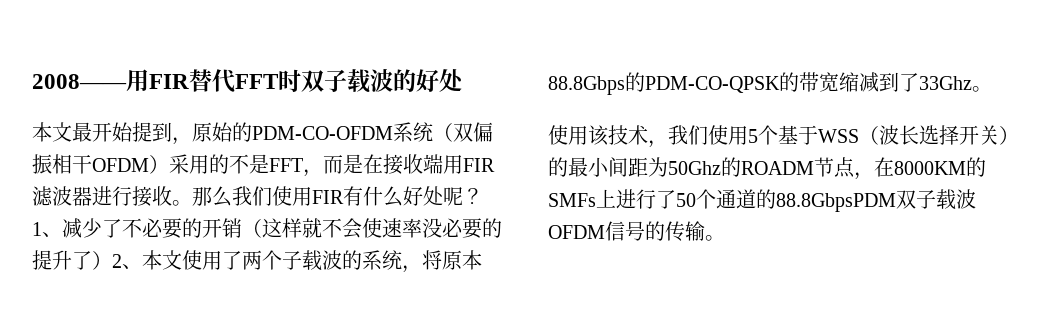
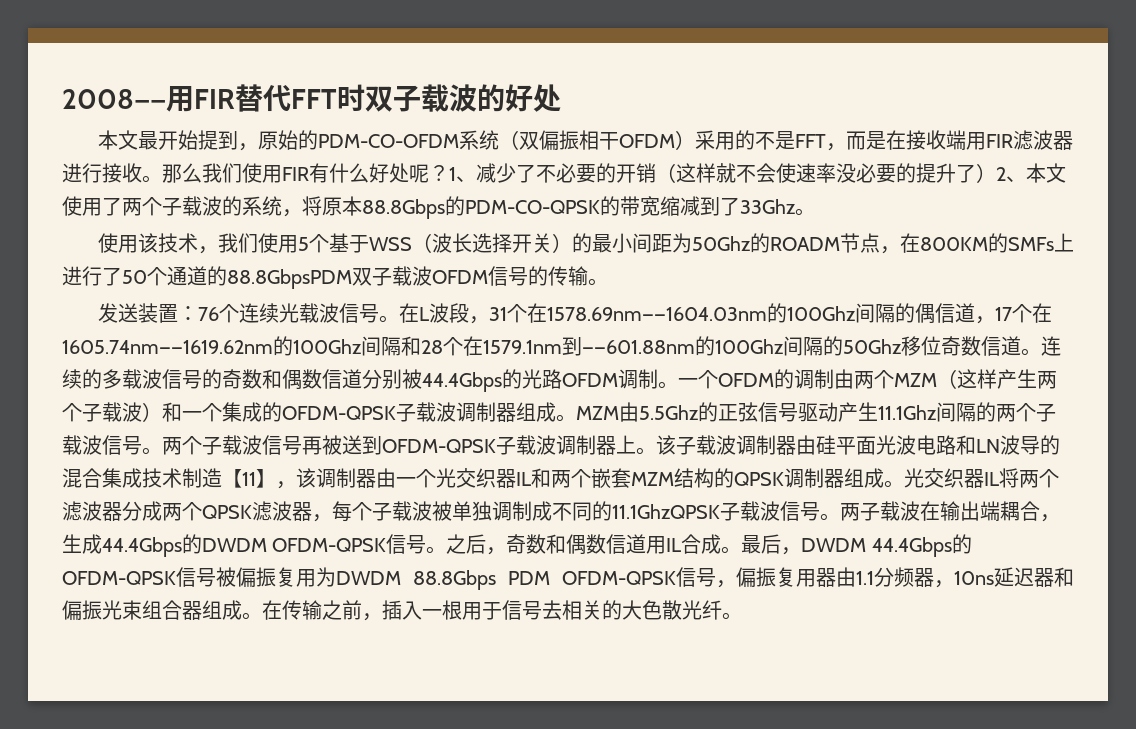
[894,161,966,175] 8000KM -> [919,237,988,251] 800KM
(725, 238) none -> [97,303,1052,324] [62,336,1061,356] [62,369,1057,392] [62,402,1056,422] [62,435,1060,455] [62,468,1059,489] [62,501,1060,522] [62,534,972,557] [62,567,1074,590] [62,600,742,621] // 发送装置：76个连续光载波信号。在L波段，31个在1578.69nm——1604.03nm的100Ghz间隔的偶信道，17个在1605.74nm——1619.62nm的100Ghz间隔和28个在1579.1nm到——601.88nm的100Ghz间隔的50Ghz移位奇数信道。连续的多载波信号的奇数和偶数信道分别被44.4Gbps的光路OFDM调制。一个OFDM的调制由两个MZM（这样产生两个子载波）和一个集成的OFDM-QPSK子载波调制器组成。MZM由5.5Ghz的正弦信号驱动产生11.1Ghz间隔的两个子载波信号。两个子载波信号再被送到OFDM-QPSK子载波调制器上。该子载波调制器由硅平面光波电路和LN波导的混合集成技术制造【11】，该调制器由一个光交织器IL和两个嵌套MZM结构的QPSK调制器组成。光交织器IL将两个滤波器分成两个QPSK滤波器，每个子载波被单独调制成不同的11.1GhzQPSK子载波信号。两子载波在输出端耦合，生成44.4Gbps的DWDM OFDM-QPSK信号。之后，奇数和偶数信道用IL合成。最后，DWDM 44.4Gbps的OFDM-QPSK信号被偏振复用为DWDM 88.8Gbps PDM OFDM-QPSK信号，偏振复用器由1.1分频器，10ns延迟器和偏振光束组合器组成。在传输之前，插入一根用于信号去相关的大色散光纤。

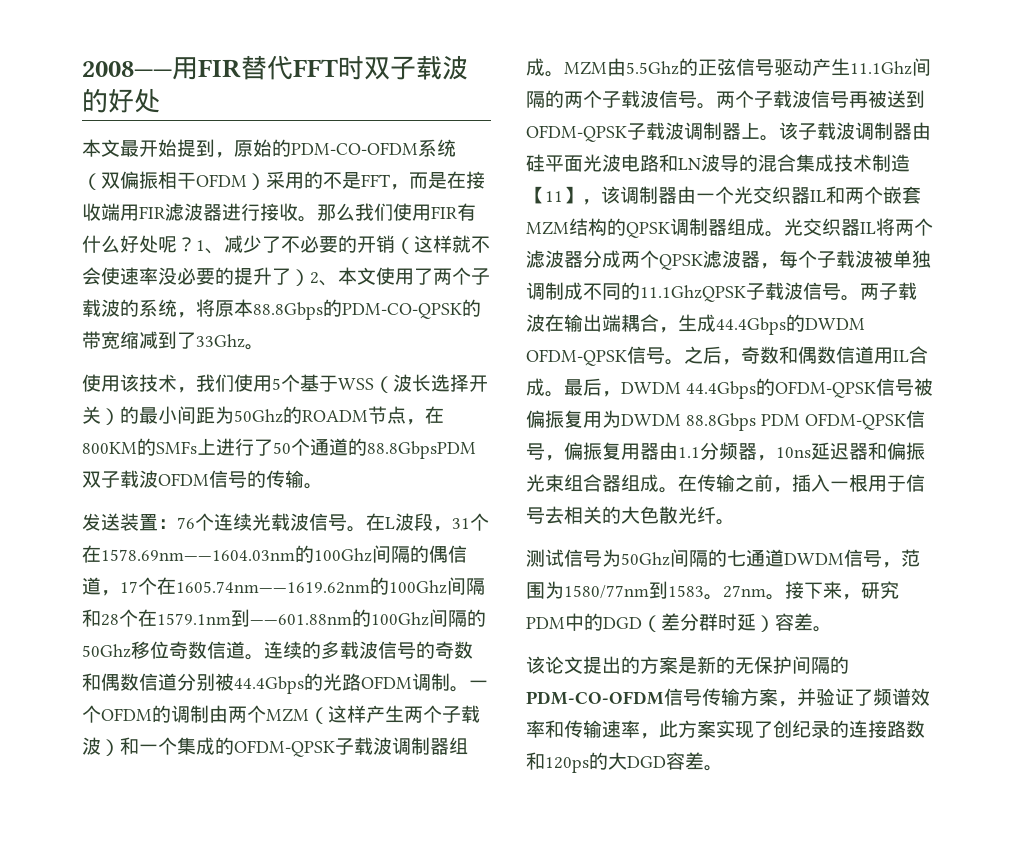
(742, 616) none -> [526,549,920,568] [526,581,899,600] [526,613,832,632] [526,656,849,674] [526,688,930,707] [526,720,925,739] [526,752,723,773] // 测试信号为50Ghz间隔的七通道DWDM信号，范围为1580/77nm到1583。27nm。接下来，研究PDM中的DGD（差分群时延）容差。 // 该论文提出的方案是新的无保护间隔的PDM-CO-OFDM信号传输方案，并验证了频谱效率和传输速率，此方案实现了创纪录的连接路数和120ps的大DGD容差。

